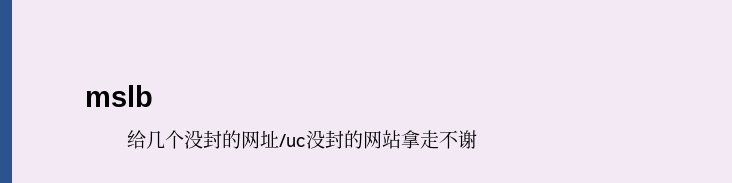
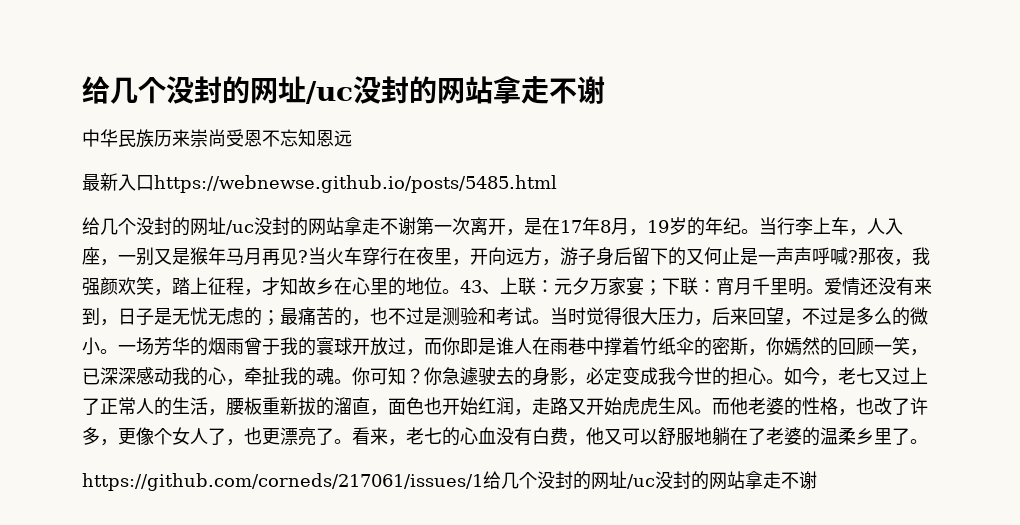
[85,85,153,107] mslb -> [82,76,605,104] [82,129,352,148] [82,173,557,193] 给几个没封的网址/uc没封的网站拿走不谢 // 中华民族历来崇尚受恩不忘知恩远 // 最新入口https://webnewse.github.io/posts/5485.html
(478, 139) none -> [416,217,903,236] [82,247,930,266] [82,277,932,296] [82,307,928,326] [82,337,928,356] [82,367,928,386] [82,397,928,416] [82,427,928,446] [82,471,817,491] 第一次离开，是在17年8月，19岁的年纪。当行李上车，人入座，一别又是猴年马月再见?当火车穿行在夜里，开向远方，游子身后留下的又何止是一声声呼喊?那夜，我强颜欢笑，踏上征程，才知故乡在心里的地位。43、上联：元夕万家宴；下联：宵月千里明。爱情还没有来到，日子是无忧无虑的；最痛苦的，也不过是测验和考试。当时觉得很大压力，后来回望，不过是多么的微小。一场芳华的烟雨曾于我的寰球开放过，而你即是谁人在雨巷中撑着竹纸伞的密斯，你嫣然的回顾一笑，已深深感动我的心，牵扯我的魂。你可知？你急遽驶去的身影，必定变成我今世的担心。如今，老七又过上了正常人的生活，腰板重新拔的溜直，面色也开始红润，走路又开始虎虎生风。而他老婆的性格，也改了许多，更像个女人了，也更漂亮了。看来，老七的心血没有白费，他又可以舒服地躺在了老婆的温柔乡里了。 // https://github.com/corneds/217061/issues/1给几个没封的网址/uc没封的网站拿走不谢

